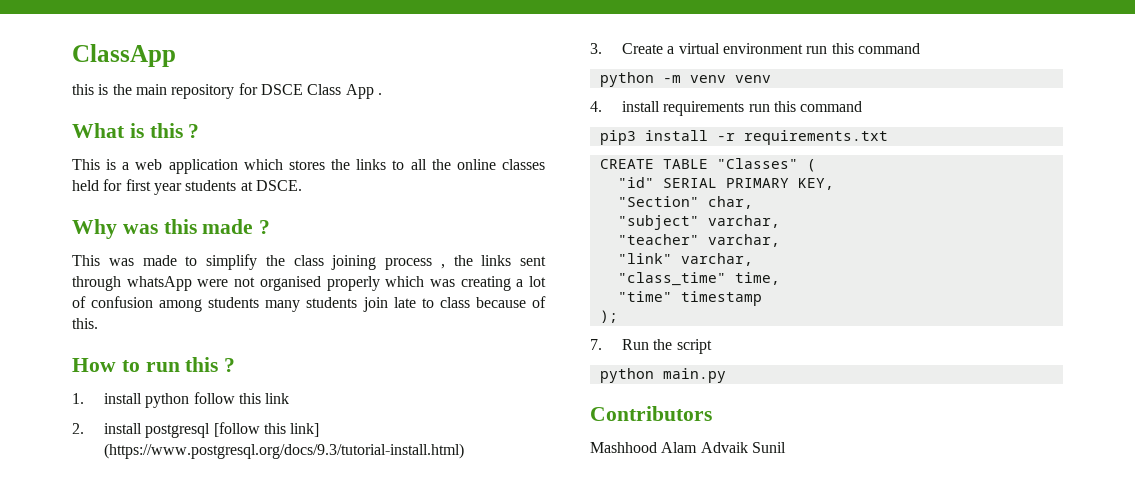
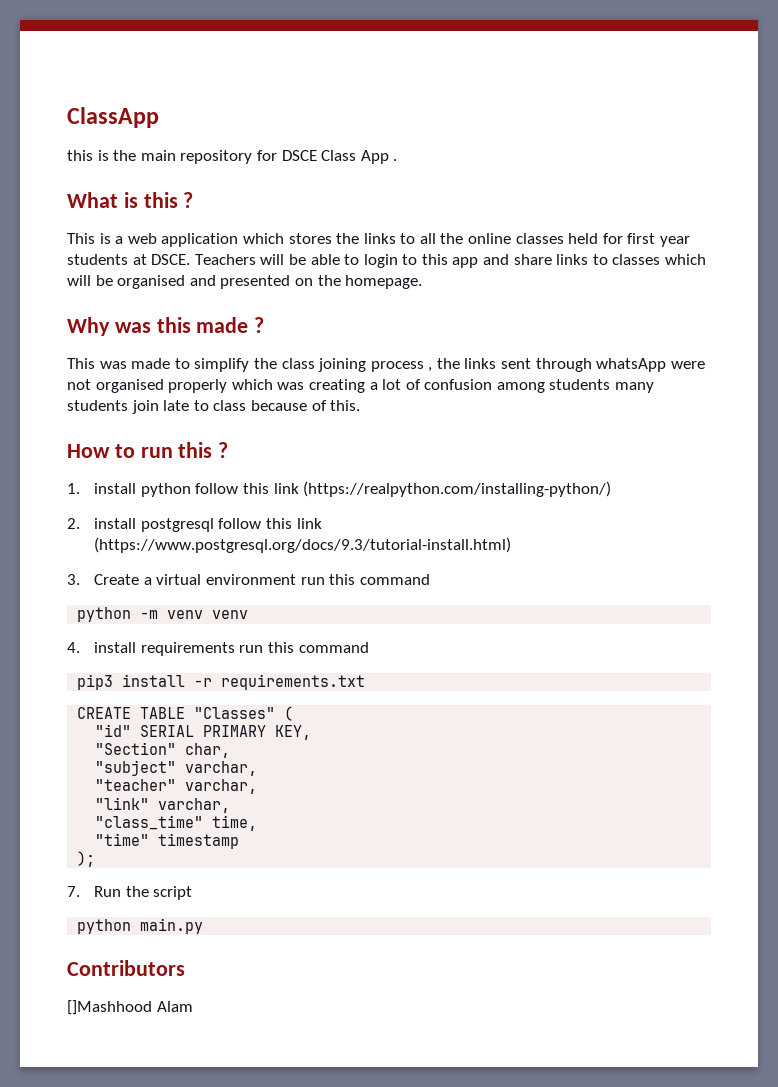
(302, 185) none -> [194,254,707,268] [67,275,423,289] Teachers will be able to login to this app and share links to classes which will be organised and presented on the homepage.
(290, 398) none -> [303,481,612,497] (https://realpython.com/installing-python/)
[213,422,320,437] [follow this link] -> [218,518,322,529] follow this link
[590,442,786,453] Mashhood Alam Advaik Sunil -> [67,1000,193,1015] []Mashhood Alam

